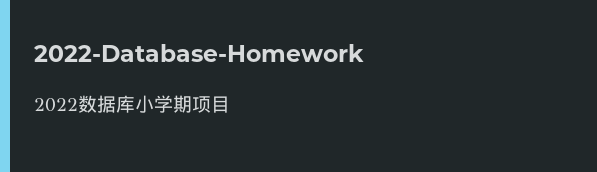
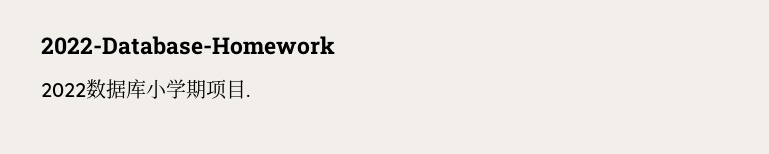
(230, 104) none -> [246,94,250,97] .

